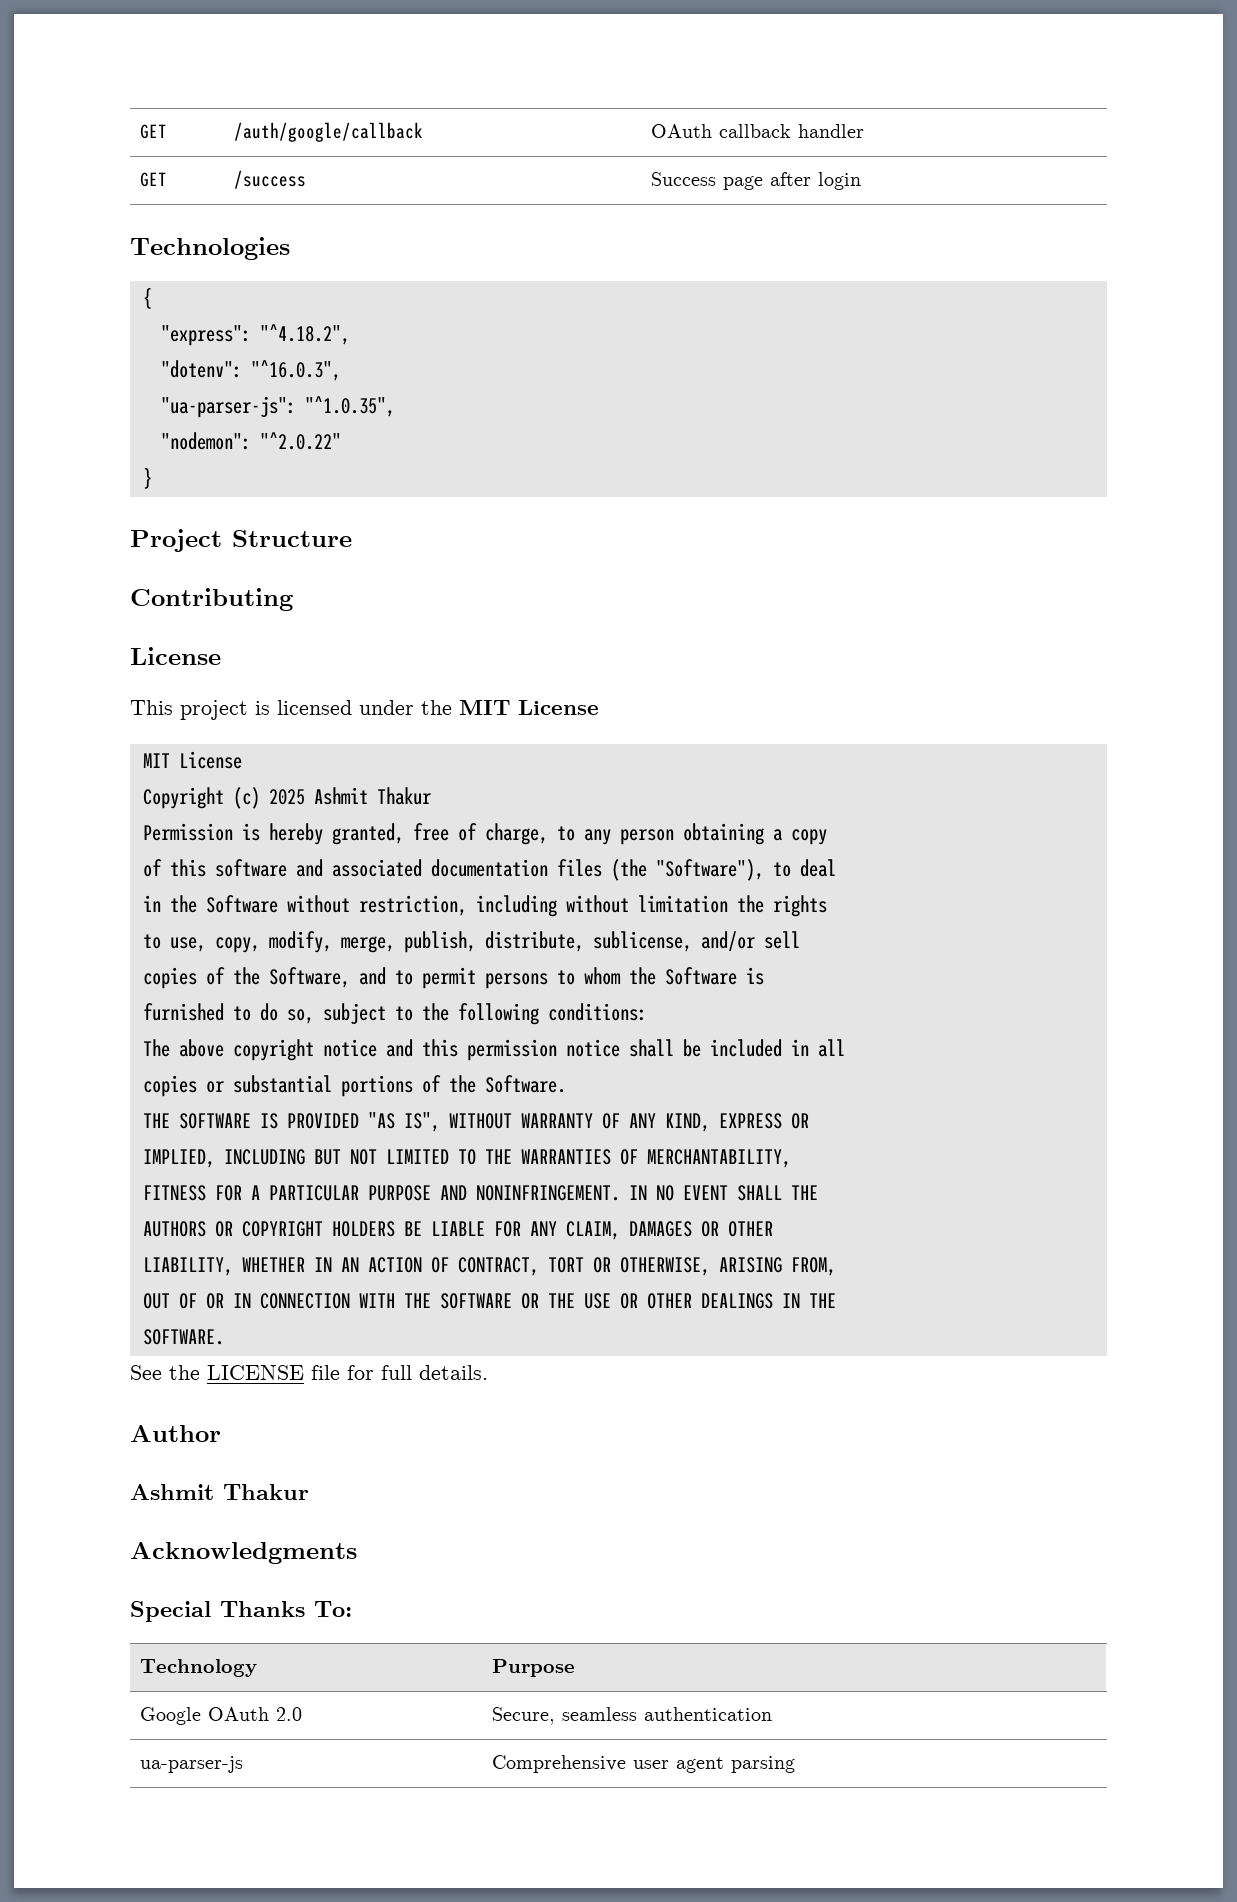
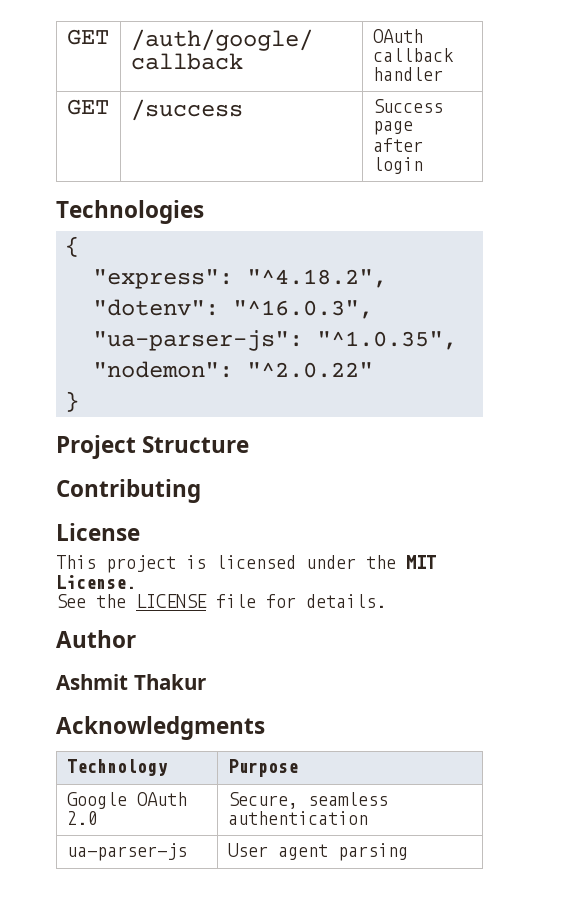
[518,700,599,715] [142,751,242,769] [142,787,431,809] [142,823,827,845] [142,859,836,881] [142,895,827,917] [142,931,800,953] [142,967,764,989] [142,1003,647,1025] [142,1039,845,1061] [142,1075,566,1097] [142,1112,809,1132] [142,1149,791,1168] [142,1185,818,1201] [142,1221,773,1240] [142,1257,836,1276] [142,1293,836,1309] [142,1329,224,1345] License // MIT License // Copyright (c) 2025 Ashmit Thakur // Permission is hereby granted, free of charge, to any person obtaining a copy // of this software and associated documentation files (the "Software"), to deal // in the Software without restriction, including without limitation the rights // to use, copy, modify, merge, publish, distribute, sublicense, and/or sell // copies of the Software, and to permit persons to whom the Software is // furnished to do so, subject to the following conditions: // The above copyright notice and this permission notice shall be included in all // copies or substantial portions of the Software. // THE SOFTWARE IS PROVIDED "AS IS", WITHOUT WARRANTY OF ANY KIND, EXPRESS OR // IMPLIED, INCLUDING BUT NOT LIMITED TO THE WARRANTIES OF MERCHANTABILITY, // FITNESS FOR A PARTICULAR PURPOSE AND NONINFRINGEMENT. IN NO EVENT SHALL THE // AUTHORS OR COPYRIGHT HOLDERS BE LIABLE FOR ANY CLAIM, DAMAGES OR OTHER // LIABILITY, WHETHER IN AN ACTION OF CONTRACT, TORT OR OTHERWISE, ARISING FROM, // OUT OF OR IN CONNECTION WITH THE SOFTWARE OR THE USE OR OTHER DEALINGS IN THE // SOFTWARE. -> [56,575,136,589] License.
[381,1365,412,1380] full -> (296, 601) none
[130,1601,352,1622] // Special Thanks To: -> (265, 728) none
[491,1755,669,1773] Comprehensive user -> [227,843,268,857] User

